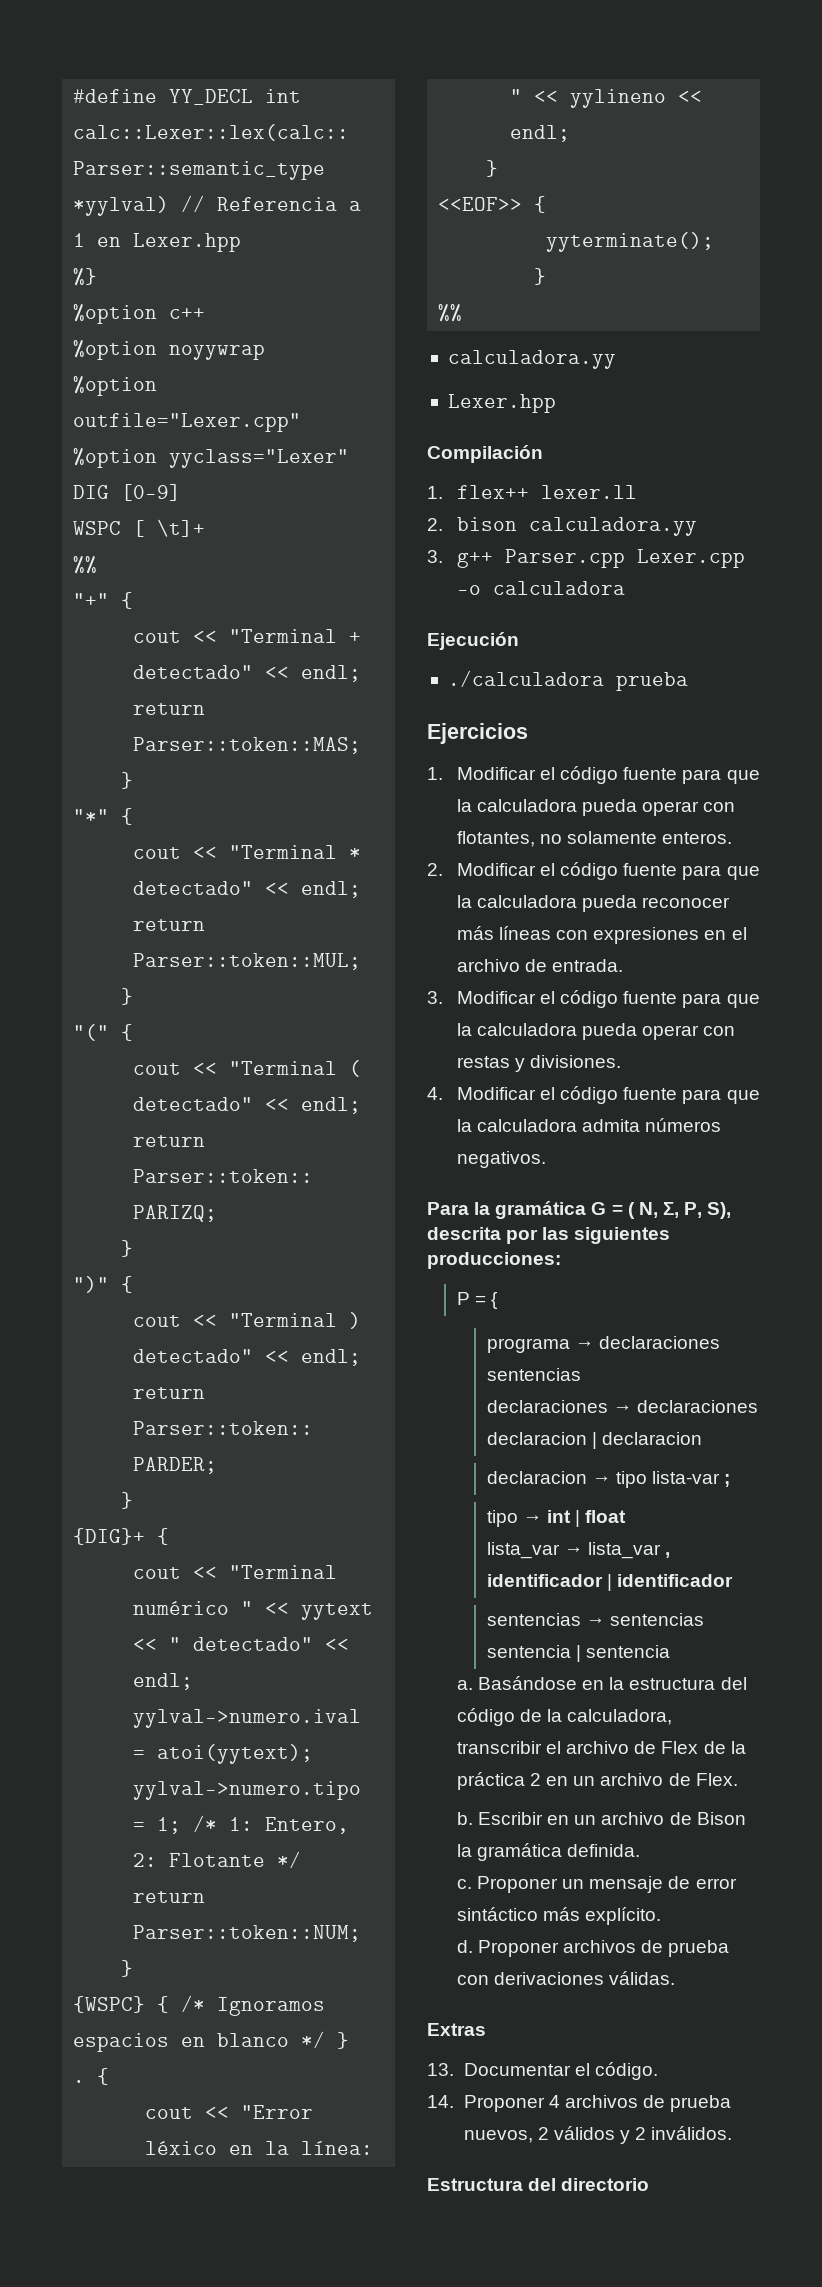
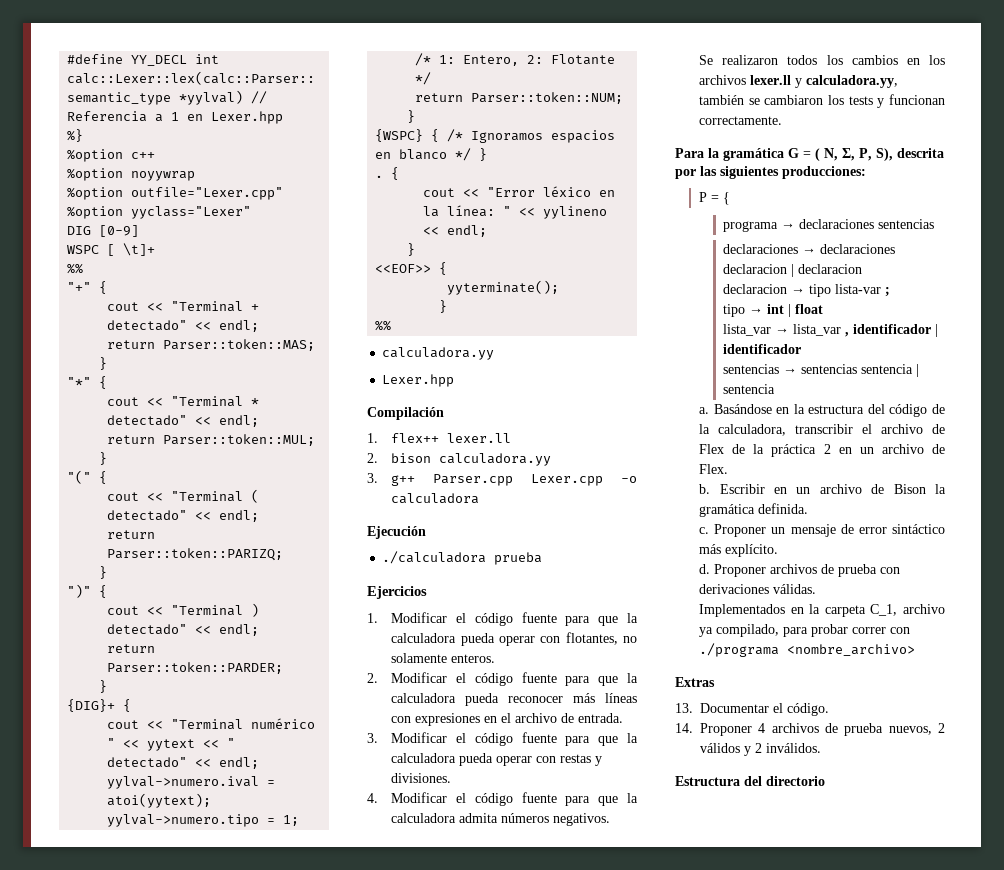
(546, 1159) none -> [699,55,945,65] [699,75,899,88] [699,94,945,108] [699,116,783,125] // Se realizaron todos los cambios en los archivos lexer.ll y calculadora.yy, también se cambiaron los tests y funcionan correctamente.
(676, 1978) none -> [699,604,945,617] [699,624,911,637] [699,643,916,657] // Implementados en la carpeta C_1, archivo ya compilado, para probar correr con ./programa <nombre_archivo>

